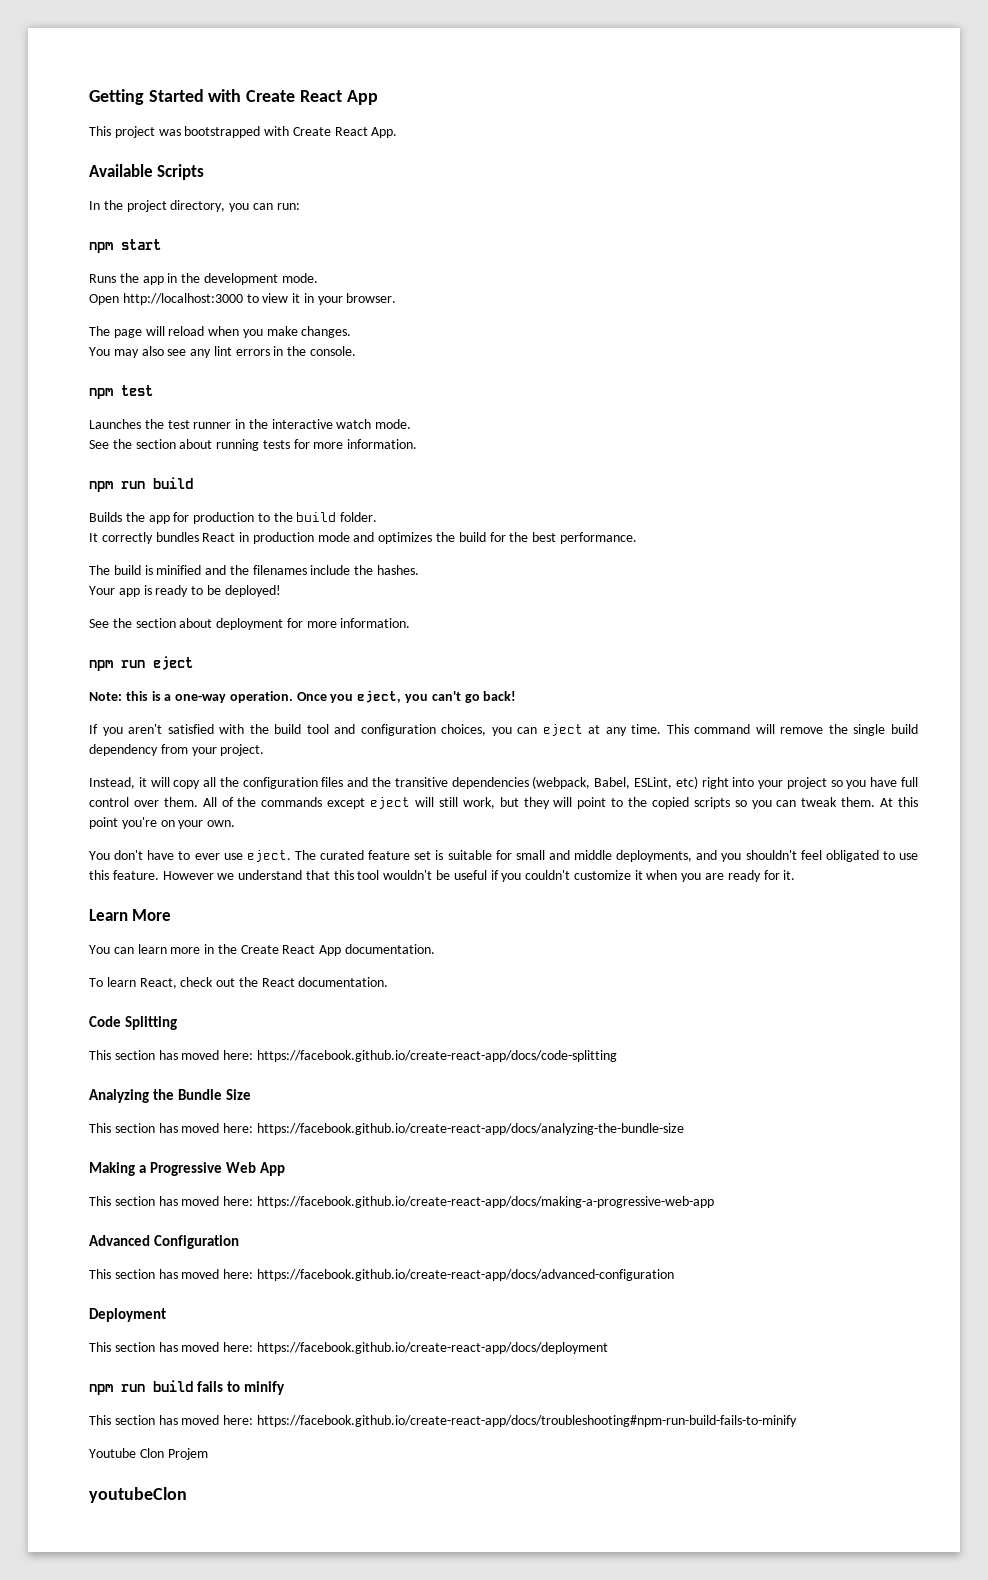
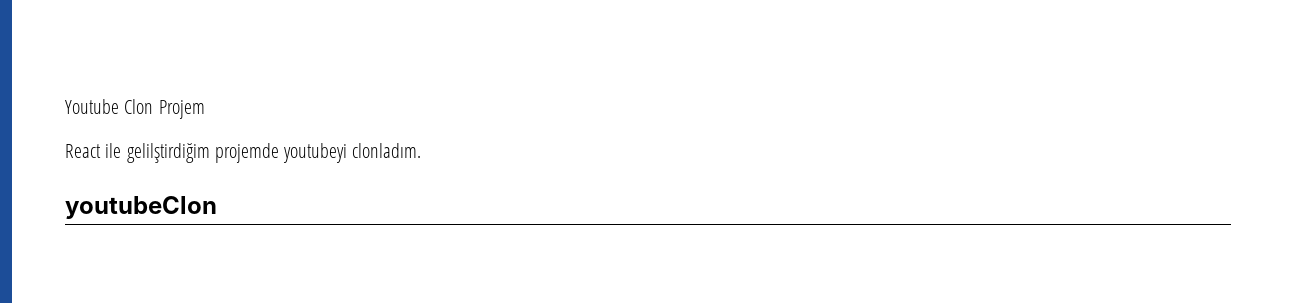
[89,89,378,105] [89,126,398,138] [89,164,205,180] [89,200,300,212] [89,239,161,253] [89,273,318,285] [89,293,397,305] [89,326,352,338] [89,346,357,358] [89,385,153,399] [89,419,412,429] [89,439,418,451] [89,477,193,492] [89,512,378,524] [89,532,637,544] [89,565,420,575] [89,585,281,597] [89,618,411,630] [89,656,193,671] [89,690,517,703] [89,724,918,736] [89,744,265,756] [89,776,918,789] [89,797,918,809] [89,817,236,829] [89,850,918,862] [89,870,796,882] [89,909,172,921] [89,944,436,956] [89,977,389,989] [89,1016,178,1030] [89,1050,617,1062] [89,1089,252,1103] [89,1123,684,1135] [89,1162,286,1176] [89,1196,714,1208] [89,1235,240,1249] [89,1269,674,1281] [89,1308,166,1322] [89,1342,608,1354] [89,1380,286,1395] [89,1415,797,1427] [89,1448,208,1460] Getting Started with Create React App // This project was bootstrapped with Create React App. // Available Scripts // In the project directory, you can run: // npm start // Runs the app in the development mode. // Open http://localhost:3000 to view it in your browser. // The page will reload when you make changes. // You may also see any lint errors in the console. // npm test // Launches the test runner in the interactive watch mode. // See the section about running tests for more information. // npm run build // Builds the app for production to the build folder. // It correctly bundles React in production mode and optimizes the build for the best performance. // The build is minified and the filenames include the hashes. // Your app is ready to be deployed! // See the section about deployment for more information. // npm run eject // Note: this is a one-way operation. Once you eject, you can't go back! // If you aren't satisfied with the build tool and configuration choices, you can eject at any time. This command will remove the single build dependency from your project. // Instead, it will copy all the configuration files and the transitive dependencies (webpack, Babel, ESLint, etc) right into your project so you have full control over them. All of the commands except eject will still work, but they will point to the copied scripts so you can tweak them. At this point you're on your own. // You don't have to ever use eject. The curated feature set is suitable for small and middle deployments, and you shouldn't feel obligated to use this feature. However we understand that this tool wouldn't be useful if you couldn't customize it when you are ready for it. // Learn More // You can learn more in the Create React App documentation. // To learn React, check out the React documentation. // Code Splitting // This section has moved here: https://facebook.github.io/create-react-app/docs/code-splitting // Analyzing the Bundle Size // This section has moved here: https://facebook.github.io/create-react-app/docs/analyzing-the-bundle-size // Making a Progressive Web App // This section has moved here: https://facebook.github.io/create-react-app/docs/making-a-progressive-web-app // Advanced Configuration // This section has moved here: https://facebook.github.io/create-react-app/docs/advanced-configuration // Deployment // This section has moved here: https://facebook.github.io/create-react-app/docs/deployment // npm run build fails to minify // This section has moved here: https://facebook.github.io/create-react-app/docs/troubleshooting#npm-run-build-fails-to-minify // Youtube Clon Projem -> [65,99,205,119] [65,143,422,163] Youtube Clon Projem // React ile gelilştirdiğim projemde youtubeyi clonladım.

